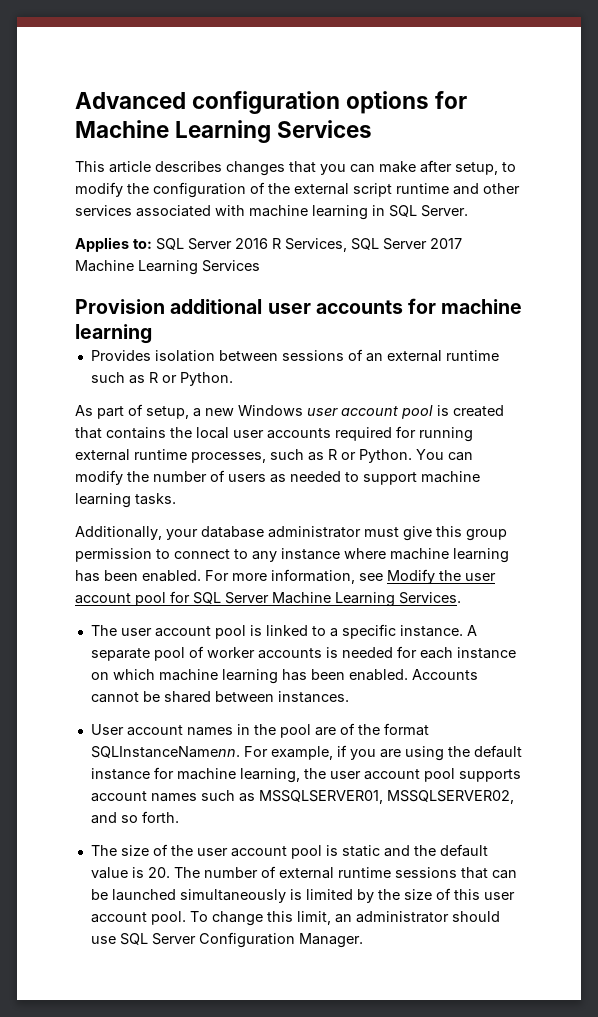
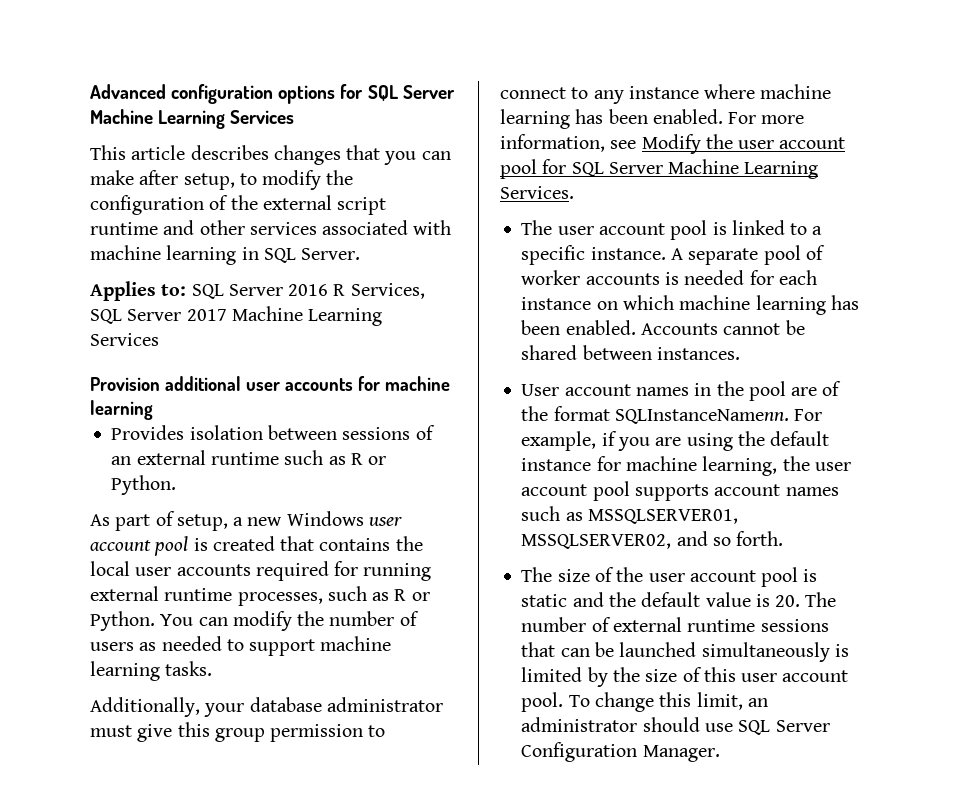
(468, 100) none -> [367,85,455,101] SQL Server

